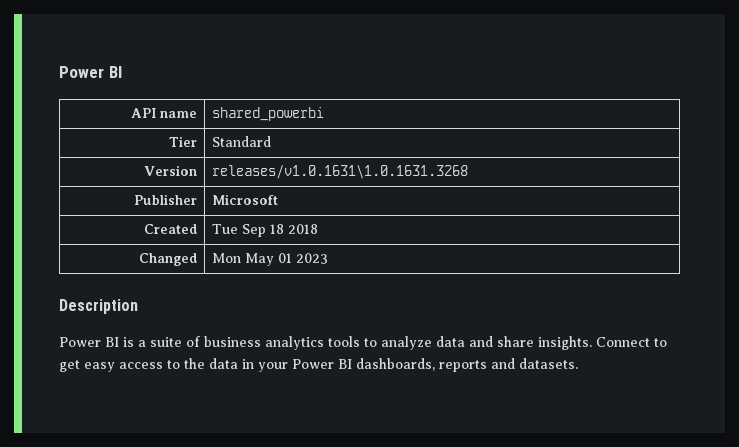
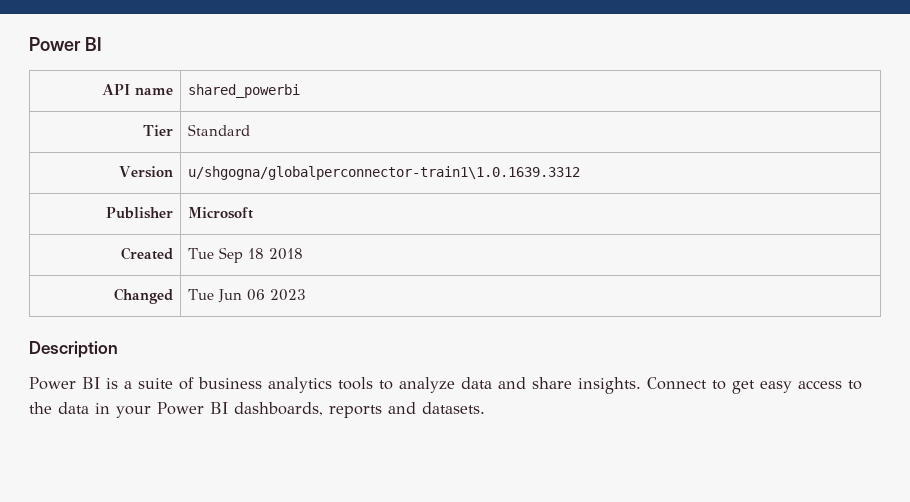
[211,165,468,179] releases/v1.0.1631\1.0.1631.3268 -> [188,166,581,180] u/shgogna/globalperconnector-train1\1.0.1639.3312
[211,253,292,266] Mon May 01 -> [188,289,266,303] Tue Jun 06

